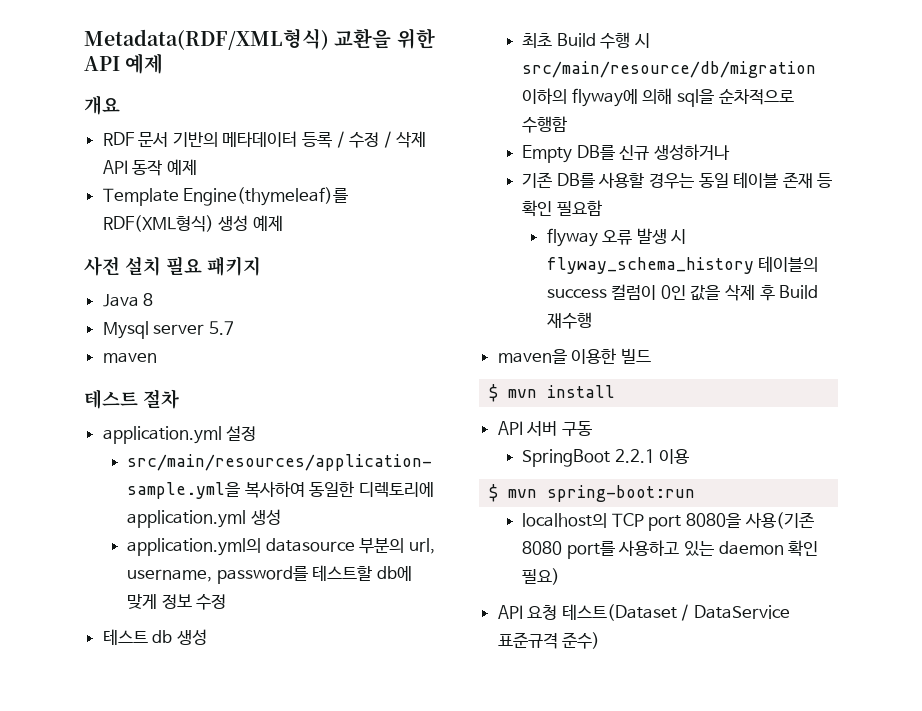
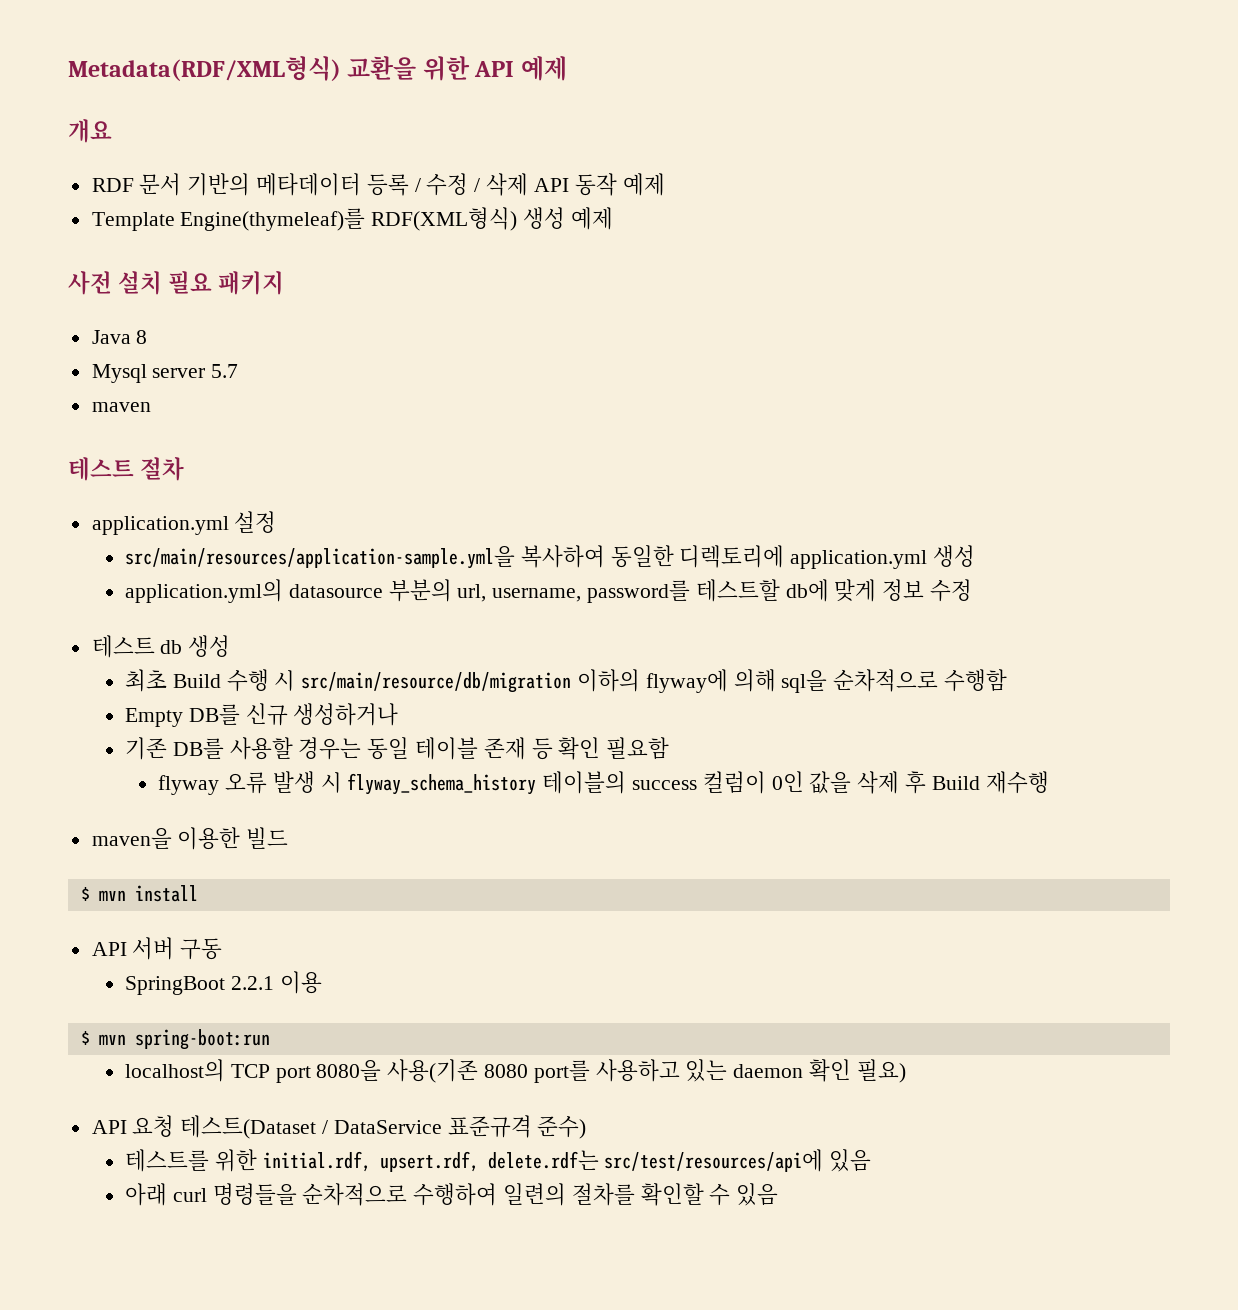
(601, 640) none -> [124,1149,872,1172] [124,1183,779,1206] // 테스트를 위한 initial.rdf, upsert.rdf, delete.rdf는 src/test/resources/api에 있음 // 아래 curl 명령들을 순차적으로 수행하여 일련의 절차를 확인할 수 있음

